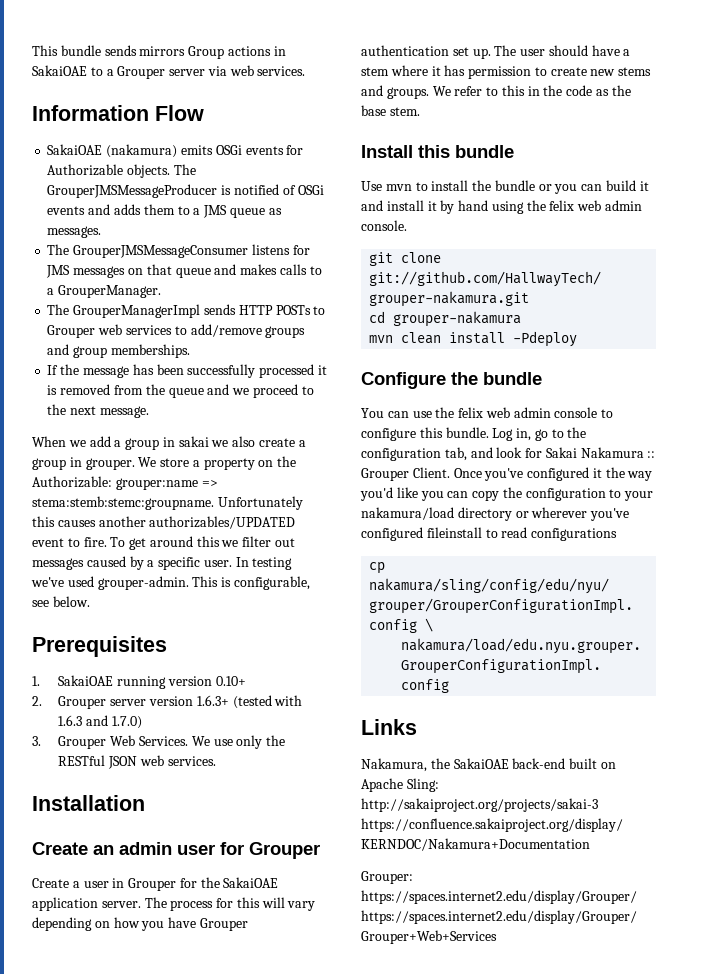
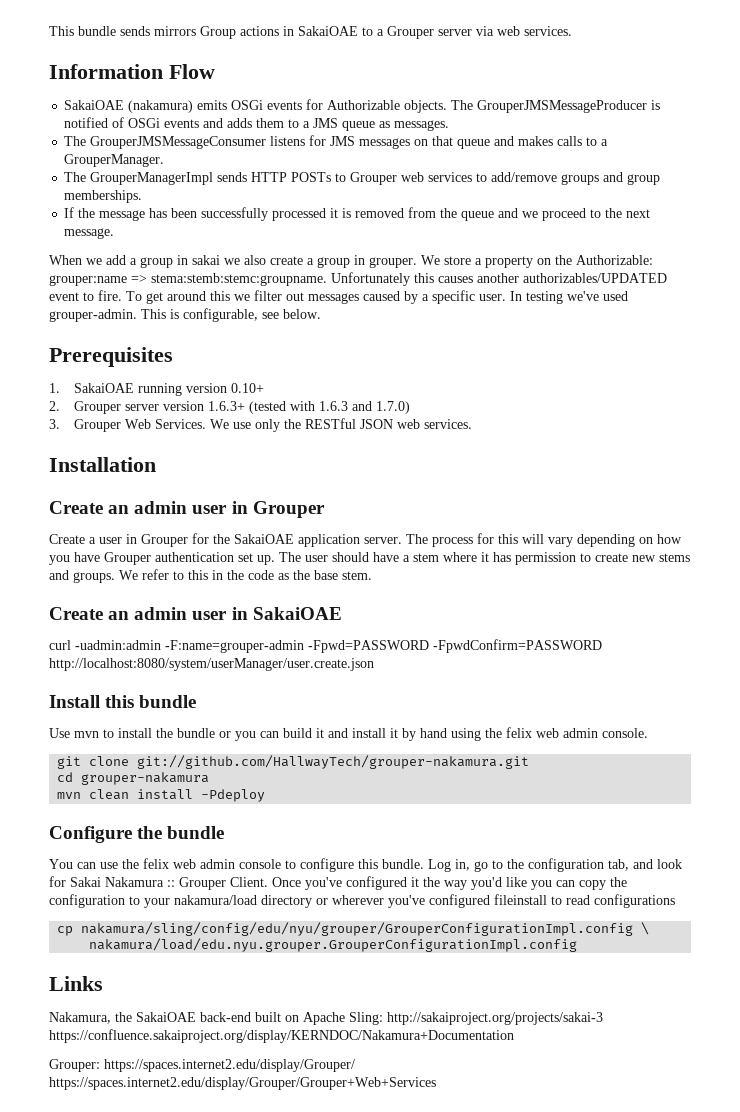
[220,842,244,855] for -> [231,501,248,514] in
(420, 111) none -> [49,607,342,620] [49,639,602,653] [49,658,374,671] // Create an admin user in SakaiOAE // curl -uadmin:admin -F:name=grouper-admin -Fpwd=PASSWORD -FpwdConfirm=PASSWORD http://localhost:8080/system/userManager/user.create.json

